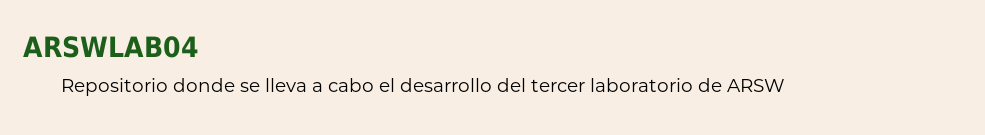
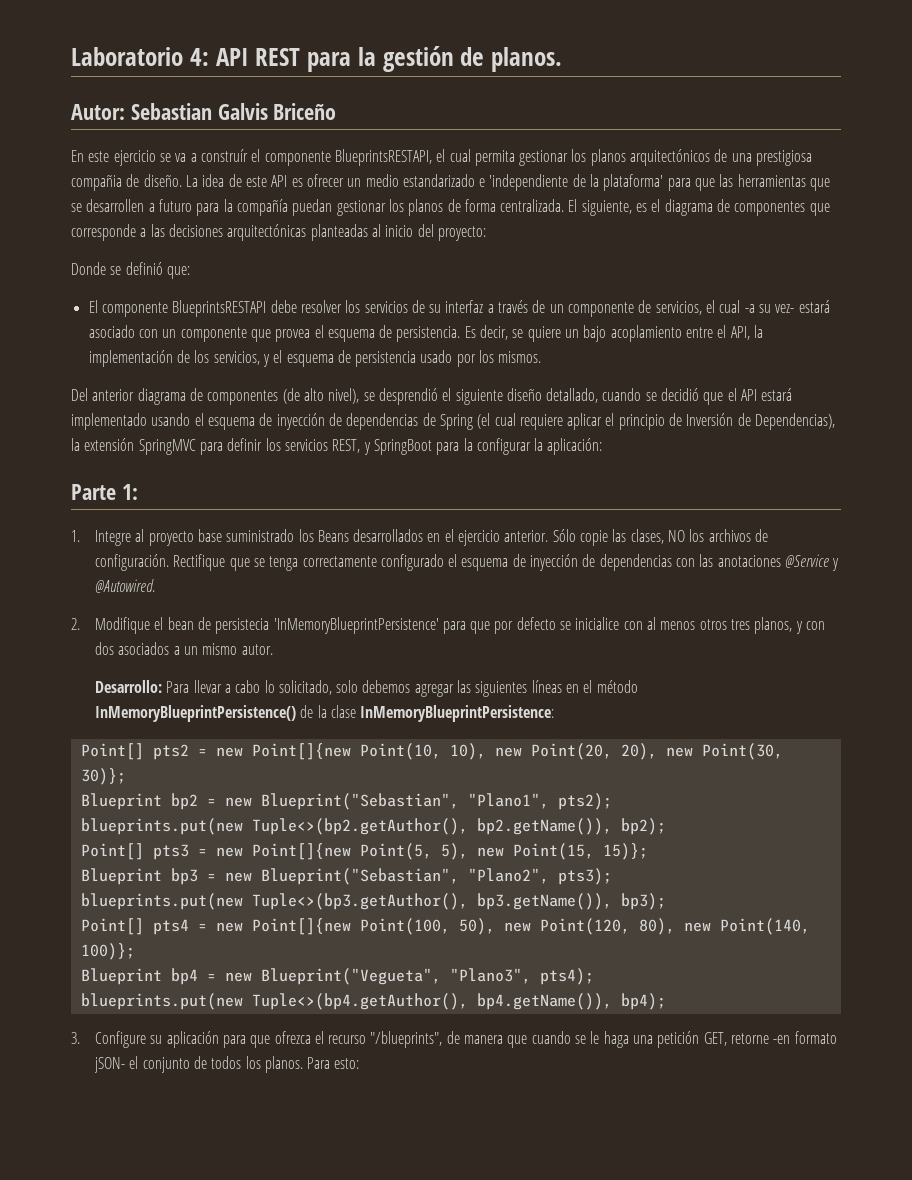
[23,36,199,58] [60,78,785,96] ARSWLAB04 // Repositorio donde se lleva a cabo el desarrollo del tercer laboratorio de ARSW -> [71,46,562,72] [71,103,337,120] [71,149,813,166] [71,174,831,191] [71,199,830,216] [71,224,486,241] [71,262,190,279] [88,300,830,317] [88,325,764,342] [88,350,542,367] [71,388,793,405] [71,413,836,430] [71,438,603,455] [71,484,138,500] [71,529,768,546] [94,554,840,571] [94,579,155,593] [71,617,825,634] [94,642,273,655] [94,680,638,697] [94,705,555,722] [80,743,783,760] [80,768,126,785] [80,793,612,810] [80,818,666,835] [80,843,648,860] [80,868,612,885] [80,893,666,910] [80,918,810,935] [80,943,135,960] [80,968,594,985] [80,993,666,1010] [71,1031,837,1048] [93,1056,360,1073] Laboratorio 4: API REST para la gestión de planos. // Autor: Sebastian Galvis Briceño // En este ejercicio se va a construír el componente BlueprintsRESTAPI, el cual permita gestionar los planos arquitectónicos de una prestigiosa compañia de diseño. La idea de este API es ofrecer un medio estandarizado e 'independiente de la plataforma' para que las herramientas que se desarrollen a futuro para la compañía puedan gestionar los planos de forma centralizada. El siguiente, es el diagrama de componentes que corresponde a las decisiones arquitectónicas planteadas al inicio del proyecto: // Donde se definió que: // El componente BlueprintsRESTAPI debe resolver los servicios de su interfaz a través de un componente de servicios, el cual -a su vez- estará asociado con un componente que provea el esquema de persistencia. Es decir, se quiere un bajo acoplamiento entre el API, la implementación de los servicios, y el esquema de persistencia usado por los mismos. // Del anterior diagrama de componentes (de alto nivel), se desprendió el siguiente diseño detallado, cuando se decidió que el API estará implementado usando el esquema de inyección de dependencias de Spring (el cual requiere aplicar el principio de Inversión de Dependencias), la extensión SpringMVC para definir los servicios REST, y SpringBoot para la configurar la aplicación: // Parte 1: // 1. Integre al proyecto base suministrado los Beans desarrollados en el ejercicio anterior. Sólo copie las clases, NO los archivos de configuración. Rectifique que se tenga correctamente configurado el esquema de inyección de dependencias con las anotaciones @Service y @Autowired. // 2. Modifique el bean de persistecia 'InMemoryBlueprintPersistence' para que por defecto se inicialice con al menos otros tres planos, y con dos asociados a un mismo autor. // Desarrollo: Para llevar a cabo lo solicitado, solo debemos agregar las siguientes líneas en el método InMemoryBlueprintPersistence() de la clase InMemoryBlueprintPersistence: // Point[] pts2 = new Point[]{new Point(10, 10), new Point(20, 20), new Point(30, 30)}; // Blueprint bp2 = new Blueprint("Sebastian", "Plano1", pts2); // blueprints.put(new Tuple<>(bp2.getAuthor(), bp2.getName()), bp2); // Point[] pts3 = new Point[]{new Point(5, 5), new Point(15, 15)}; // Blueprint bp3 = new Blueprint("Sebastian", "Plano2", pts3); // blueprints.put(new Tuple<>(bp3.getAuthor(), bp3.getName()), bp3); // Point[] pts4 = new Point[]{new Point(100, 50), new Point(120, 80), new Point(140, 100)}; // Blueprint bp4 = new Blueprint("Vegueta", "Plano3", pts4); // blueprints.put(new Tuple<>(bp4.getAuthor(), bp4.getName()), bp4); // 3. Configure su aplicación para que ofrezca el recurso "/blueprints", de manera que cuando se le haga una petición GET, retorne -en formato jSON- el conjunto de todos los planos. Para esto:

